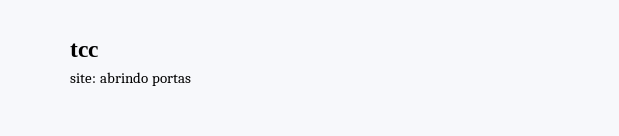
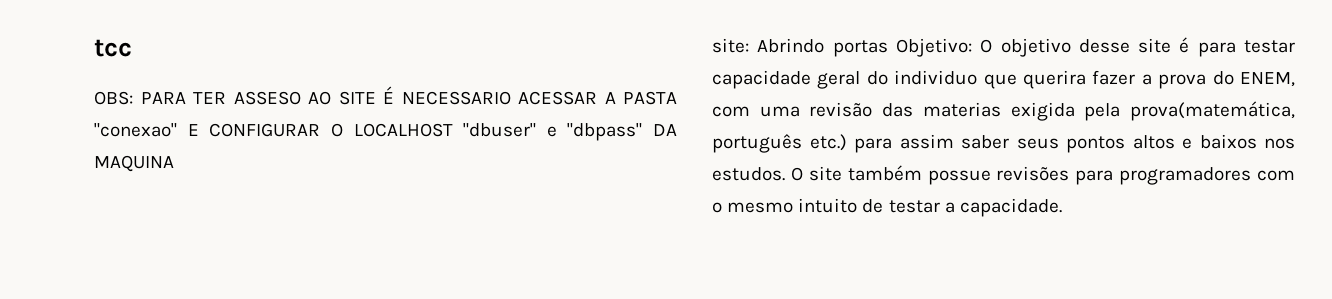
[70,72,191,86] site: abrindo portas -> [94,86,677,105] [94,123,677,141] [94,155,174,172] [712,37,1295,57] [712,70,1295,89] [712,101,1295,121] [712,134,1295,153] [712,165,1295,185] [712,198,1062,217] OBS: PARA TER ASSESO AO SITE É NECESSARIO ACESSAR A PASTA "conexao" E CONFIGURAR O LOCALHOST "dbuser" e "dbpass" DA MAQUINA // site: Abrindo portas Objetivo: O objetivo desse site é para testar capacidade geral do individuo que querira fazer a prova do ENEM, com uma revisão das materias exigida pela prova(matemática, português etc.) para assim saber seus pontos altos e baixos nos estudos. O site também possue revisões para programadores com o mesmo intuito de testar a capacidade.

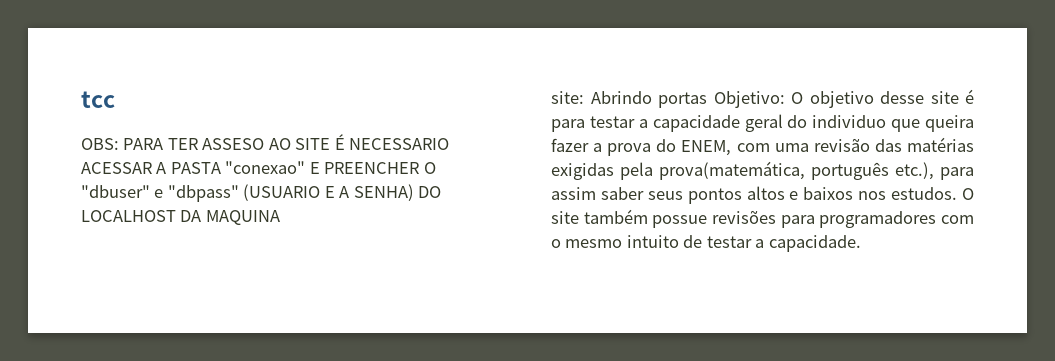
[209,123,643,141] CONFIGURAR O LOCALHOST "dbuser" e "dbpass" -> [324,162,436,174] [81,184,442,202] [81,210,176,222] PREENCHER O "dbuser" e "dbpass" (USUARIO E A SENHA) DO LOCALHOST
(1295, 46) none -> [638,119,648,128] a
[1023,70,1086,89] querira -> [925,115,974,132] queira
[922,102,1075,121] materias exigida -> [907,137,974,152] [551,163,614,180] matérias exigidas
[809,134,847,151] etc.) -> [895,162,934,180] etc.),

